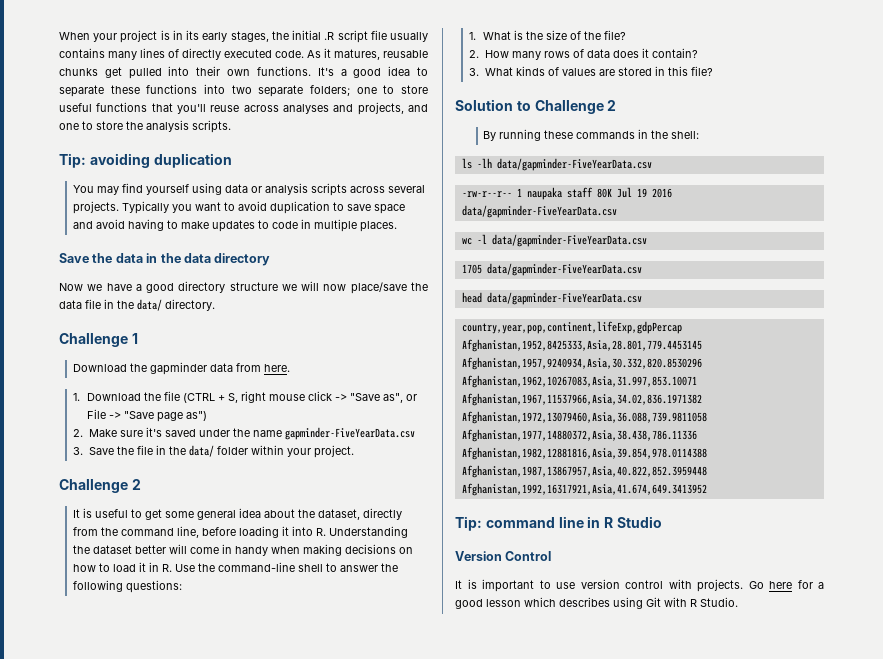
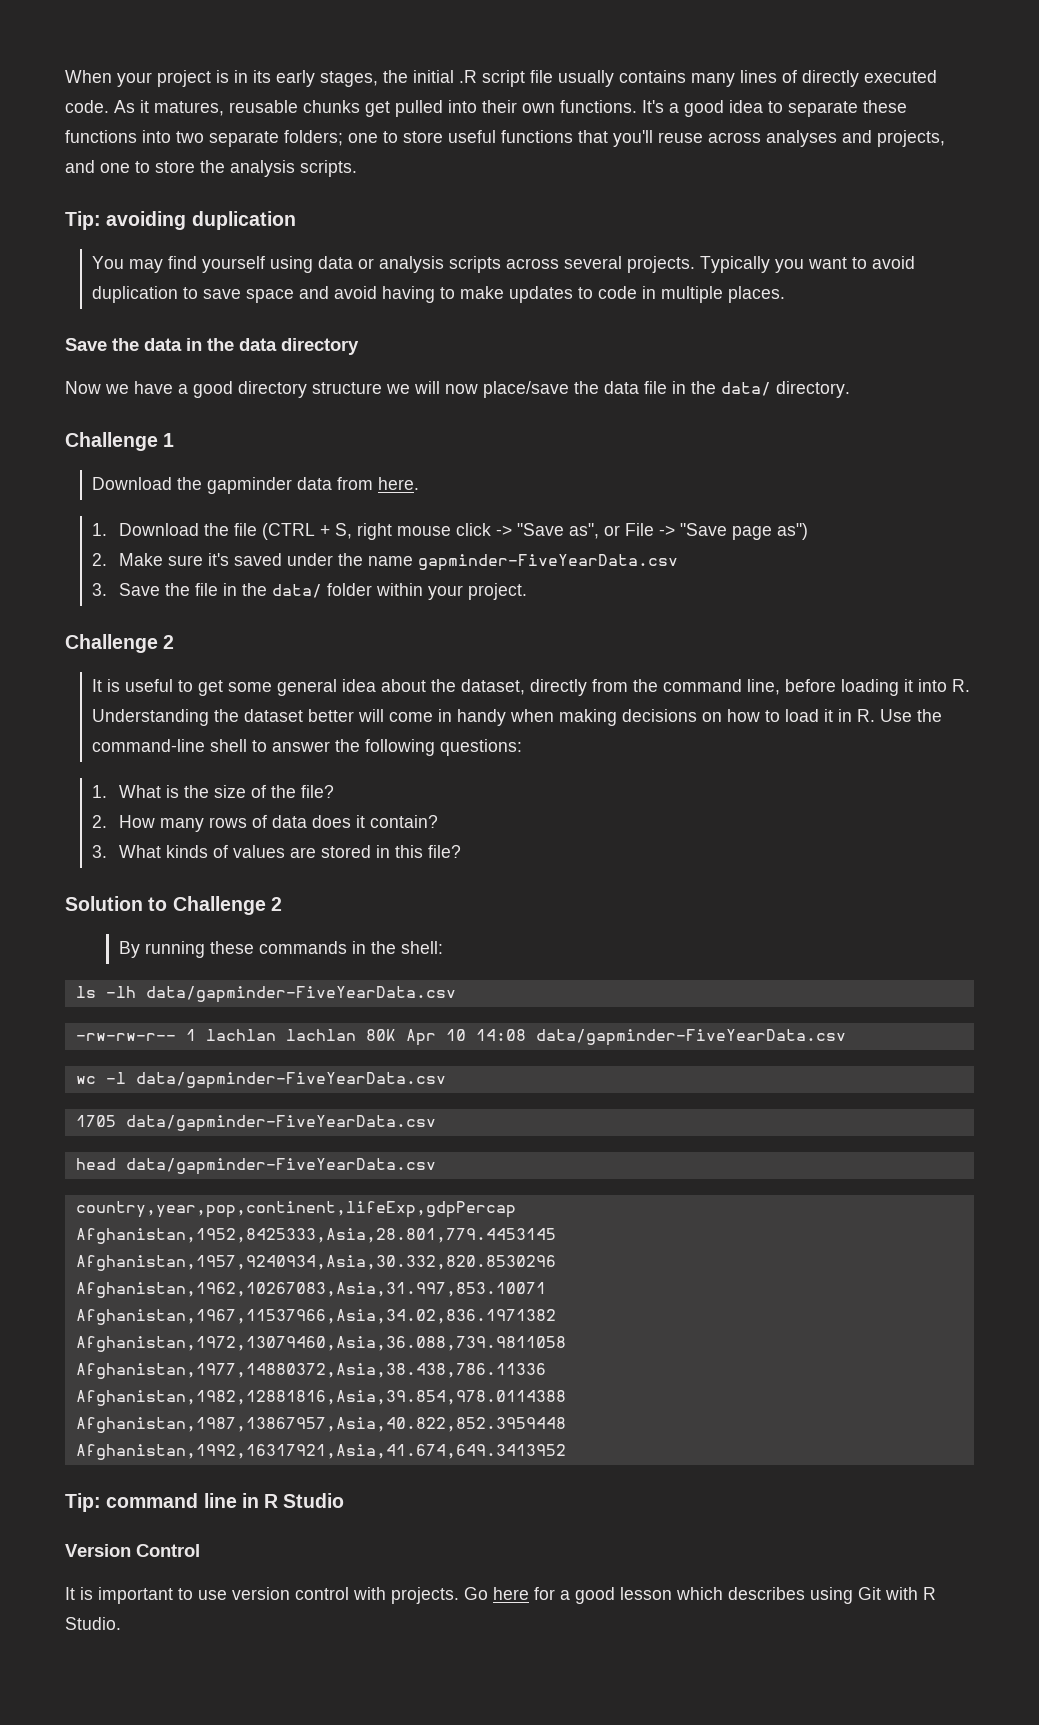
[461,187,672,200] -rw-r--r-- 1 naupaka staff 80K Jul 19 2016 -> [75,1029,526,1046] -rw-rw-r-- 1 lachlan lachlan 80K Apr 10 14:08

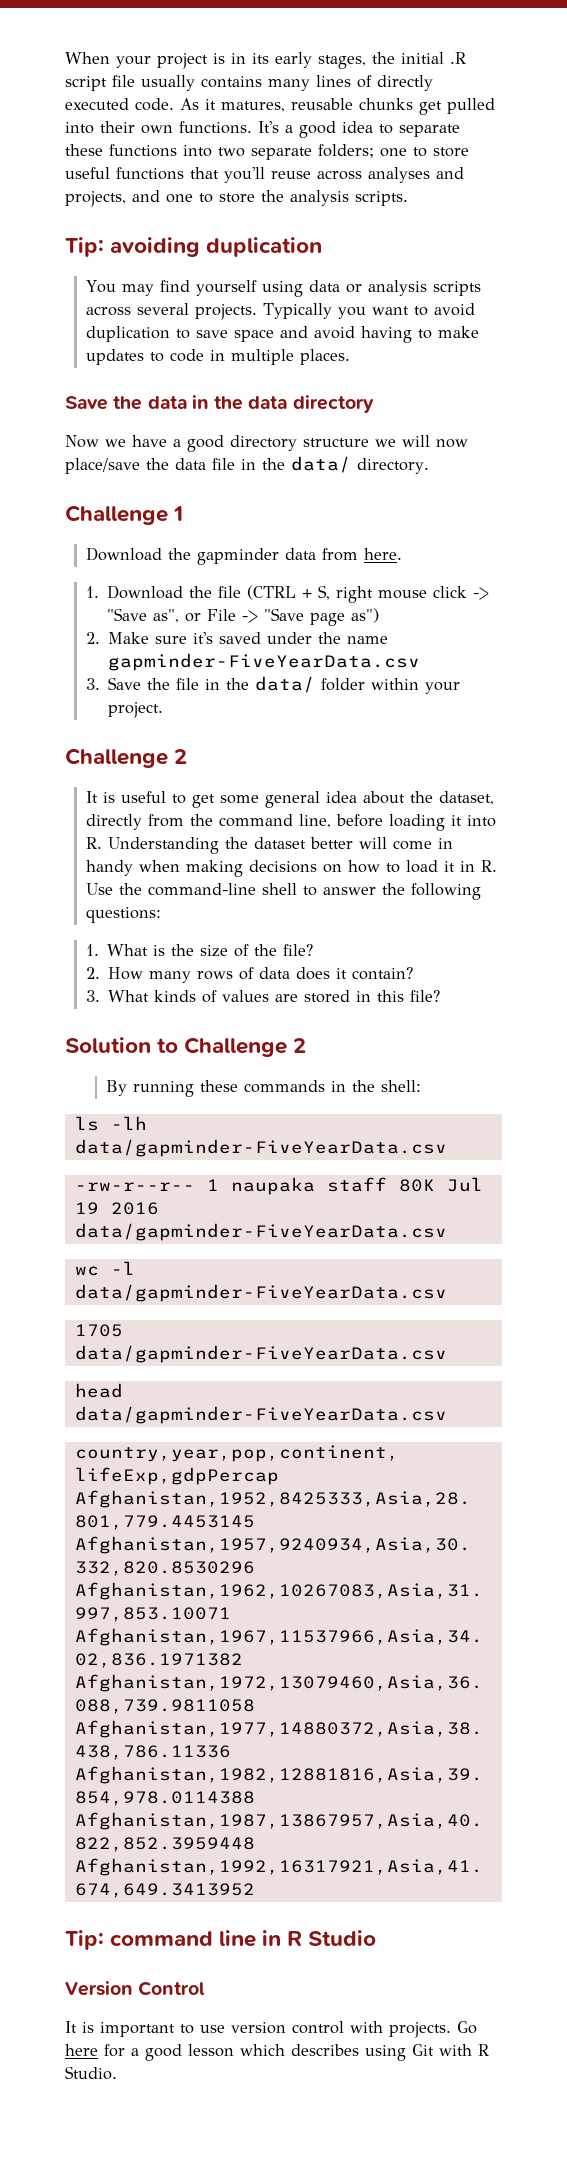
[75,1029,526,1046] -rw-rw-r-- 1 lachlan lachlan 80K Apr 10 14:08 -> [74,1177,483,1195] [74,1202,159,1215] -rw-r--r-- 1 naupaka staff 80K Jul 19 2016

